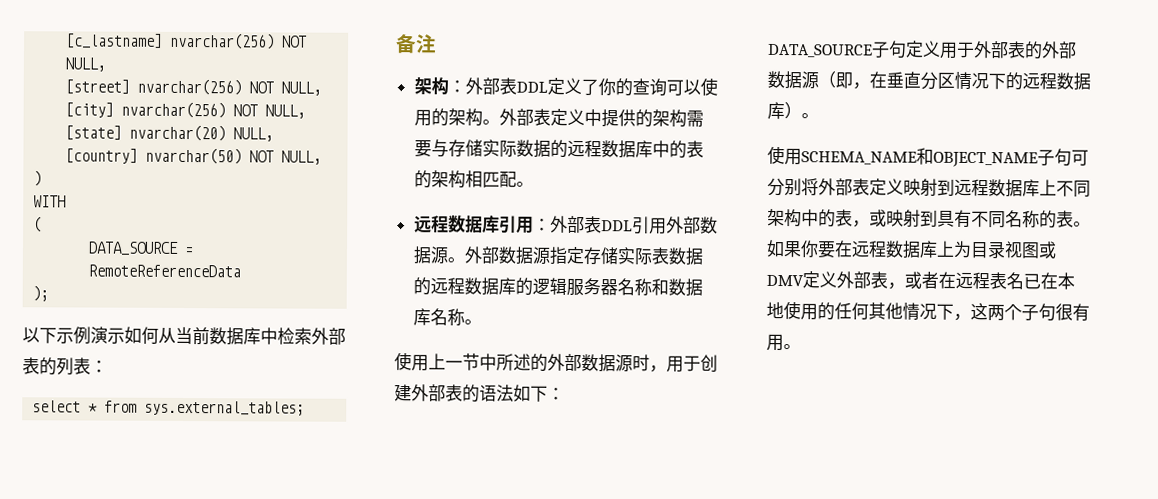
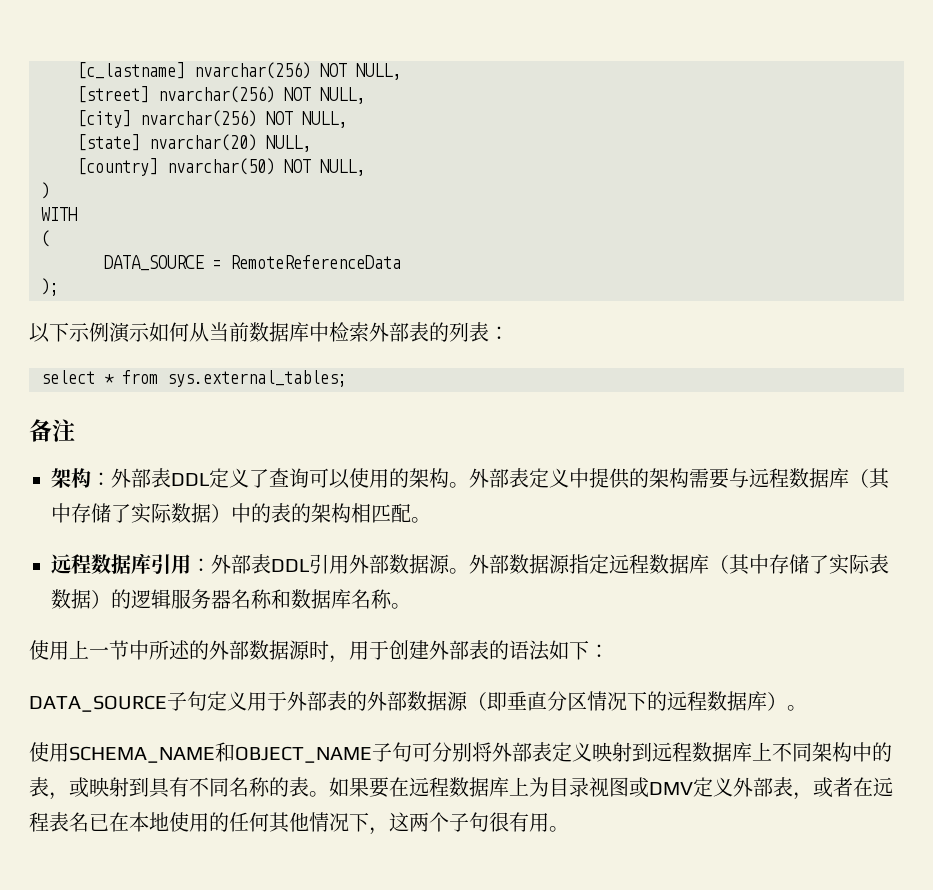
[597,78,633,97] 你的 -> (269, 478) none
[447,139,653,159] 存储实际数据的远程数据库 -> [749,468,890,489] [51,503,231,524] 远程数据库（其中存储了实际数据）
[582,247,704,266] [412,277,516,296] 存储实际表数据的远程数据库 -> [609,554,889,575] [51,589,111,609] 远程数据库（其中存储了实际表数据）
[852,71,887,90] ，在 -> (507, 701) none
[800,240,819,258] 你 -> (369, 787) none

